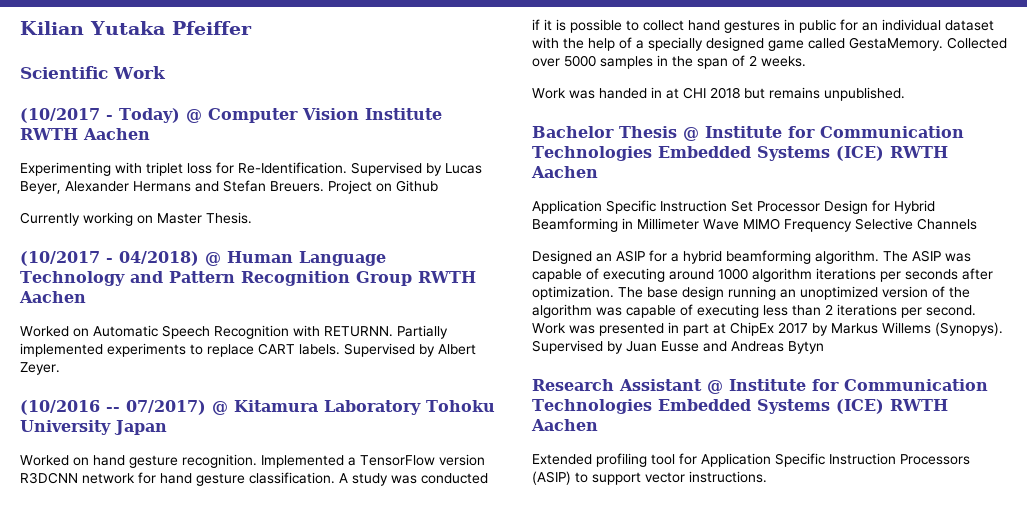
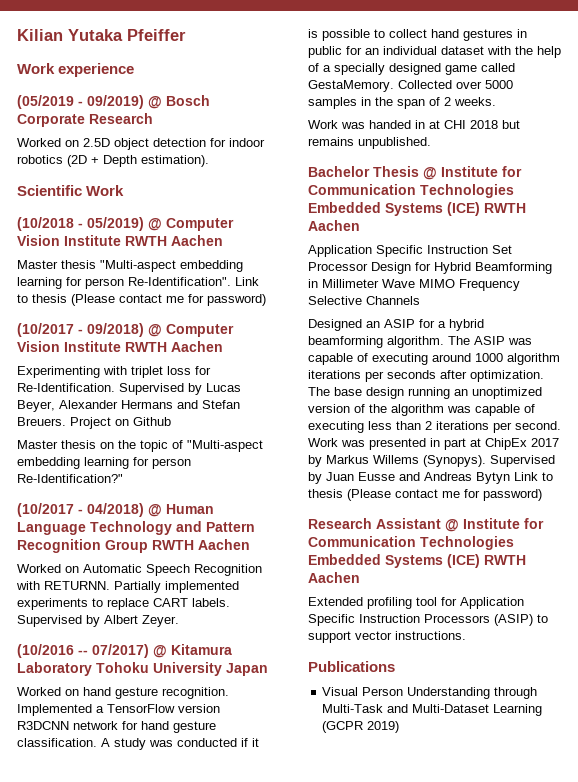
[20,66,166,79] [20,108,180,123] Scientific Work // (10/2017 - Today) -> [17,63,135,77] [17,95,210,109] [17,113,153,127] [17,138,265,150] [17,155,209,167] [17,185,125,196] [17,217,234,231] [17,235,223,246] [17,260,243,272] [17,277,259,289] [17,294,266,306] [17,323,144,337] Work experience // (05/2019 - 09/2019) @ Bosch Corporate Research // Worked on 2.5D object detection for indoor robotics (2D + Depth estimation). // Scientific Work // (10/2018 - 05/2019) @ Computer Vision Institute RWTH Aachen // Master thesis "Multi-aspect embedding learning for person Re-Identification". Link to thesis (Please contact me for password) // (10/2017 - 09/2018)
[20,212,252,226] Currently working on Master Thesis. -> [17,440,263,452] [17,457,191,469] [17,474,123,483] Master thesis on the topic of "Multi-aspect embedding learning for person Re-Identification?"
(824, 347) none -> [514,472,553,481] [308,489,542,501] Link to thesis (Please contact me for password)
(767, 477) none -> [308,661,395,672] [322,687,538,699] [322,704,543,716] [322,721,400,733] // Publications // Visual Person Understanding through Multi-Task and Multi-Dataset Learning (GCPR 2019)

